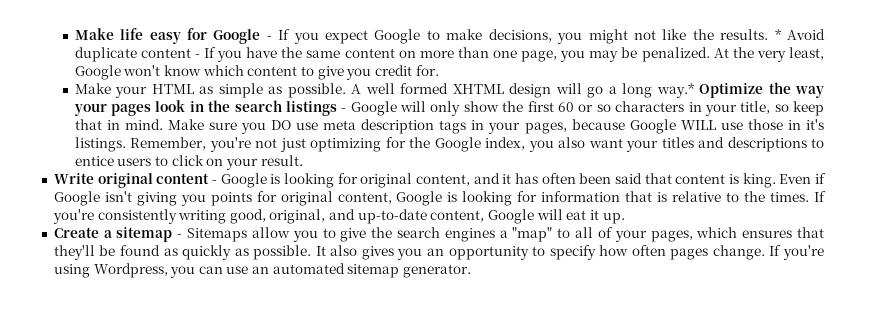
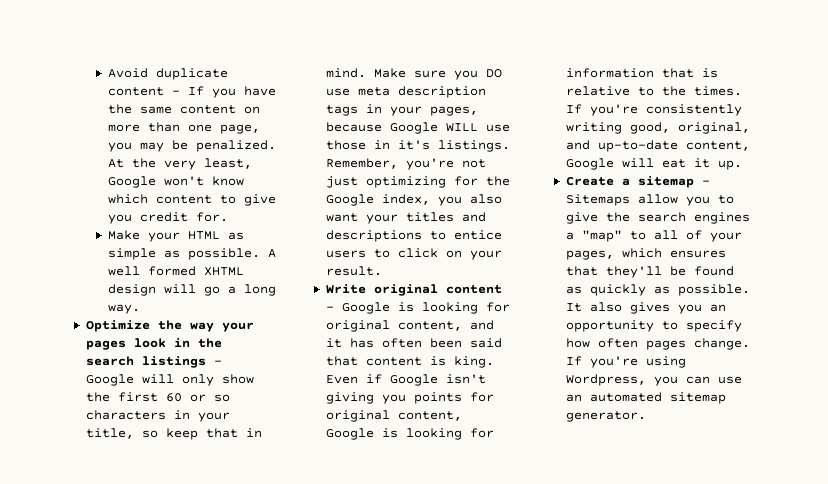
[74,28,782,44] Make life easy for Google - If you expect Google to make decisions, you might not like the results. * -> (107, 73) none
[656,83,695,98] way.* -> [107,304,140,314] way. //

